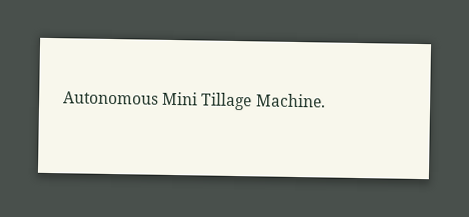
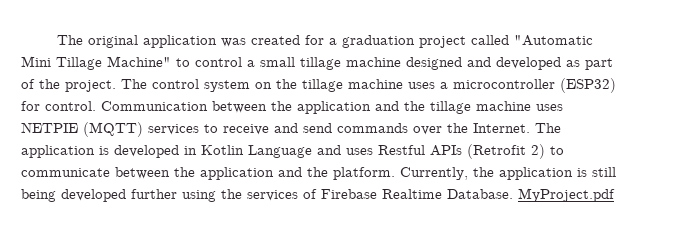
[63,91,326,111] Autonomous Mini Tillage Machine. -> [56,35,593,48] [21,56,613,70] [21,78,616,93] [21,101,563,114] [21,122,561,137] [21,144,564,159] [21,167,616,180] [21,188,615,202] The original application was created for a graduation project called "Automatic Mini Tillage Machine" to control a small tillage machine designed and developed as part of the project. The control system on the tillage machine uses a microcontroller (ESP32) for control. Communication between the application and the tillage machine uses NETPIE (MQTT) services to receive and send commands over the Internet. The application is developed in Kotlin Language and uses Restful APIs (Retrofit 2) to communicate between the application and the platform. Currently, the application is still being developed further using the services of Firebase Realtime Database. MyProject.pdf

